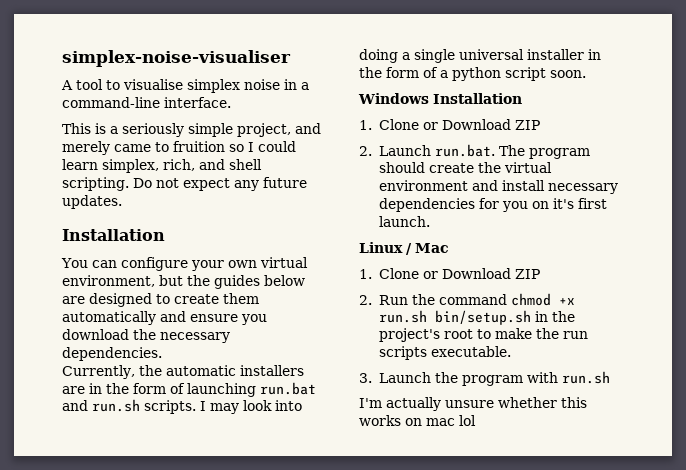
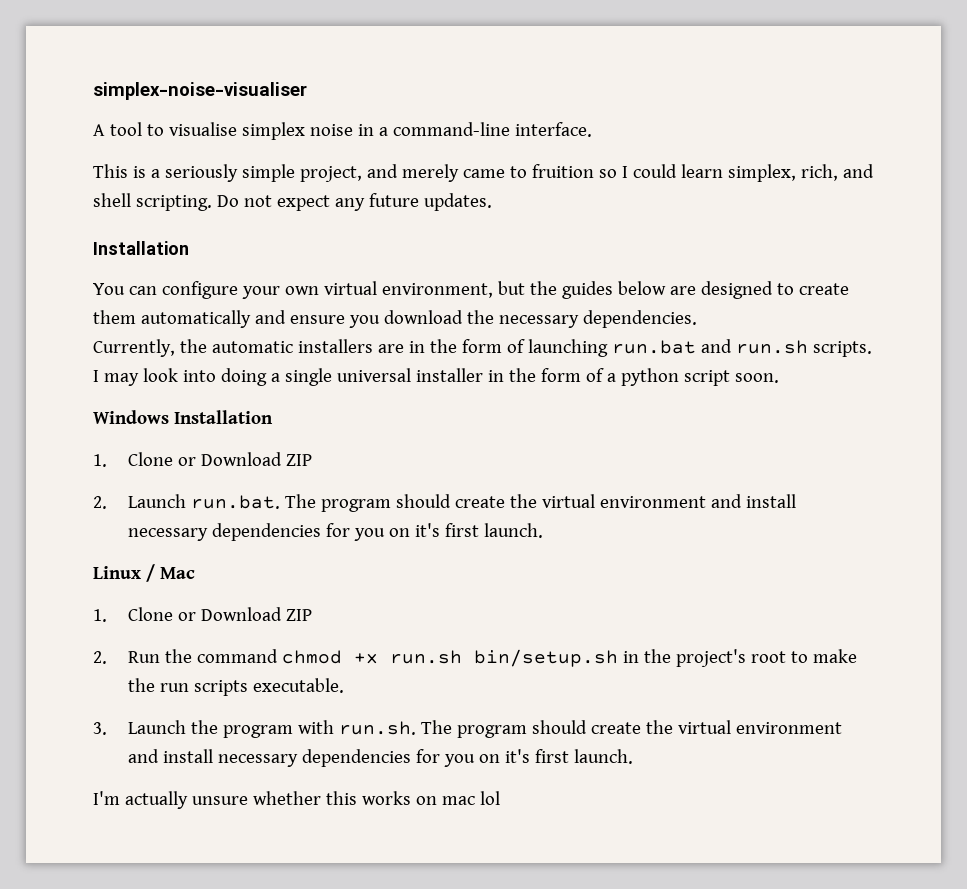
[561,371,610,384] run.sh -> [338,720,842,738] [127,749,633,767] run.sh. The program should create the virtual environment and install necessary dependencies for you on it's first launch.

